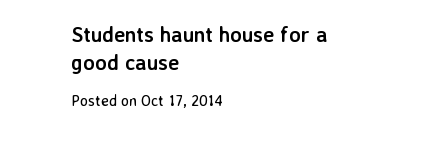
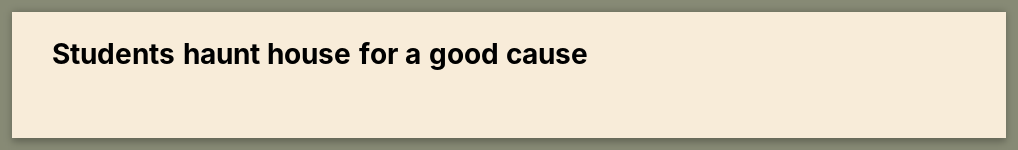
[71,94,223,108] // Posted on Oct 17, 2014 -> (589, 56) none

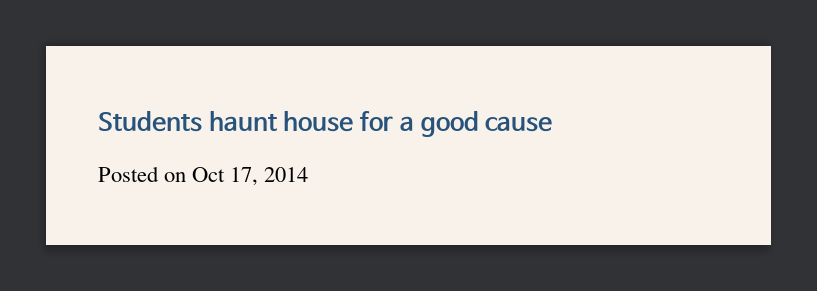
(589, 56) none -> [98,166,309,186] // Posted on Oct 17, 2014

